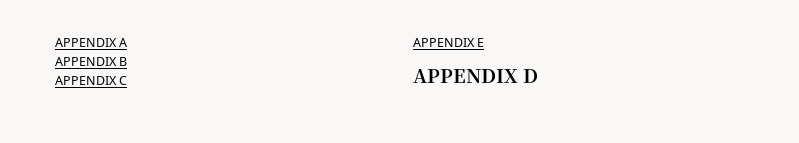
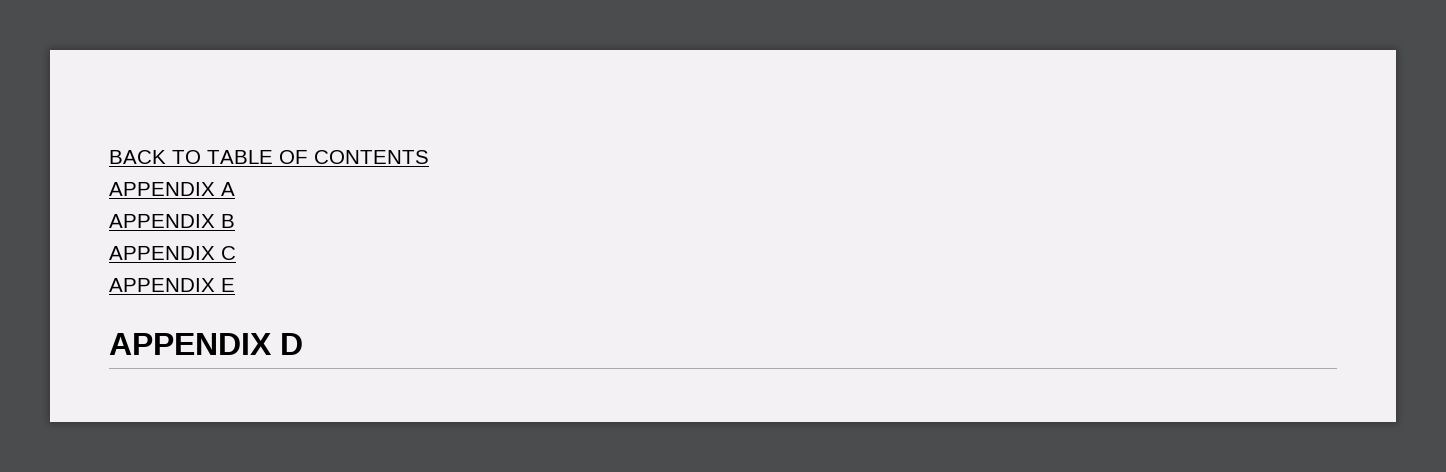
(55, 42) none -> [109,150,429,164] BACK TO TABLE OF CONTENTS //

